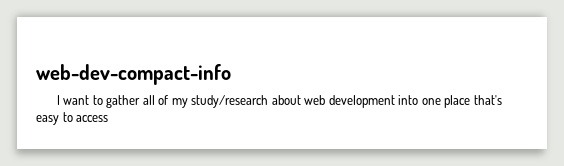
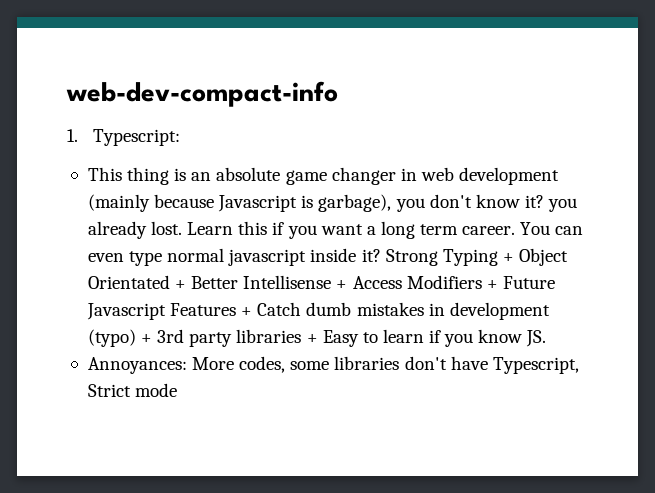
[56,95,502,108] [36,112,109,125] I want to gather all of my study/research about web development into one place that's easy to access -> [67,129,180,146] [87,167,560,185] [87,194,578,212] [87,221,584,239] [87,248,569,266] [87,275,555,289] [86,302,550,320] [87,329,547,347] [87,356,579,374] [87,383,178,397] 1. Typescript: // This thing is an absolute game changer in web development (mainly because Javascript is garbage), you don't know it? you already lost. Learn this if you want a long term career. You can even type normal javascript inside it? Strong Typing + Object Orientated + Better Intellisense + Access Modifiers + Future Javascript Features + Catch dumb mistakes in development (typo) + 3rd party libraries + Easy to learn if you know JS. // Annoyances: More codes, some libraries don't have Typescript, Strict mode

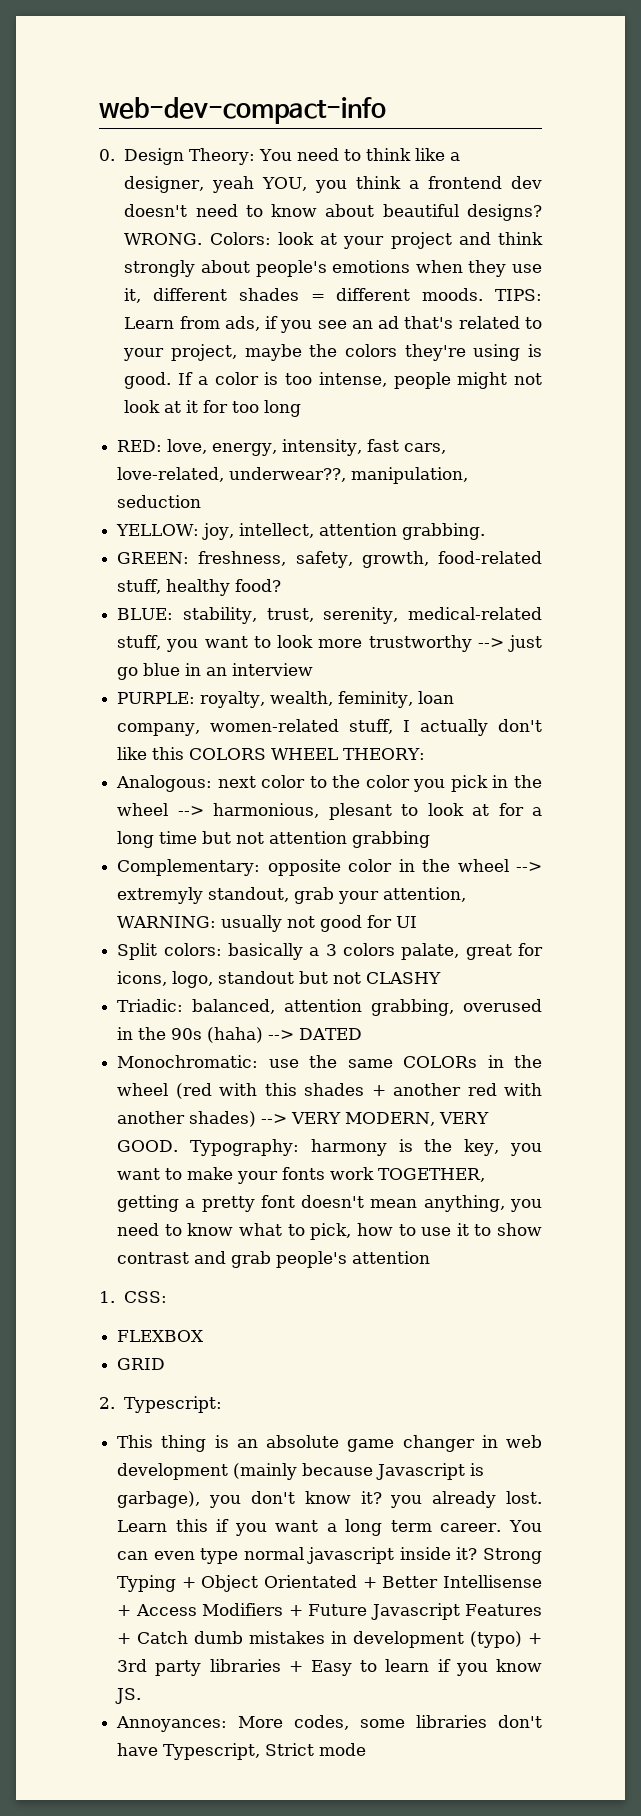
[67,129,78,142] 1. -> [99,148,461,165] [124,176,542,193] [124,204,542,221] [124,232,543,249] [124,260,542,277] [124,288,542,303] [124,316,542,333] [123,344,542,361] [124,372,542,389] [124,400,302,417] [117,439,447,456] [117,467,469,484] [117,495,202,508] [116,523,486,540] [117,551,542,568] [117,579,282,596] [117,607,542,624] [117,635,542,652] [117,663,314,680] [117,691,455,708] [117,719,542,736] [117,747,426,760] [116,775,542,792] [117,803,542,820] [117,831,431,848] [117,859,543,876] [117,887,467,904] [117,915,418,932] [117,943,543,960] [117,971,442,988] [117,999,542,1016] [117,1027,363,1043] [117,1055,542,1068] [117,1083,542,1099] [117,1111,490,1127] [117,1139,543,1156] [117,1167,486,1184] [117,1195,542,1212] [117,1223,542,1240] [117,1251,431,1268] [99,1291,168,1303] [117,1330,205,1342] [117,1358,166,1370] [99,1397,115,1409] 0. Design Theory: You need to think like a designer, yeah YOU, you think a frontend dev doesn't need to know about beautiful designs? WRONG. Colors: look at your project and think strongly about people's emotions when they use it, different shades = different moods. TIPS: Learn from ads, if you see an ad that's related to your project, maybe the colors they're using is good. If a color is too intense, people might not look at it for too long // RED: love, energy, intensity, fast cars, love-related, underwear??, manipulation, seduction // YELLOW: joy, intellect, attention grabbing. // GREEN: freshness, safety, growth, food-related stuff, healthy food? // BLUE: stability, trust, serenity, medical-related stuff, you want to look more trustworthy --> just go blue in an interview // PURPLE: royalty, wealth, feminity, loan company, women-related stuff, I actually don't like this COLORS WHEEL THEORY: // Analogous: next color to the color you pick in the wheel --> harmonious, plesant to look at for a long time but not attention grabbing // Complementary: opposite color in the wheel --> extremyly standout, grab your attention, WARNING: usually not good for UI // Split colors: basically a 3 colors palate, great for icons, logo, standout but not CLASHY // Triadic: balanced, attention grabbing, overused in the 90s (haha) --> DATED // Monochromatic: use the same COLORs in the wheel (red with this shades + another red with another shades) --> VERY MODERN, VERY GOOD. Typography: harmony is the key, you want to make your fonts work TOGETHER, getting a pretty font doesn't mean anything, you need to know what to pick, how to use it to show contrast and grab people's attention // 1. CSS: // FLEXBOX // GRID // 2.

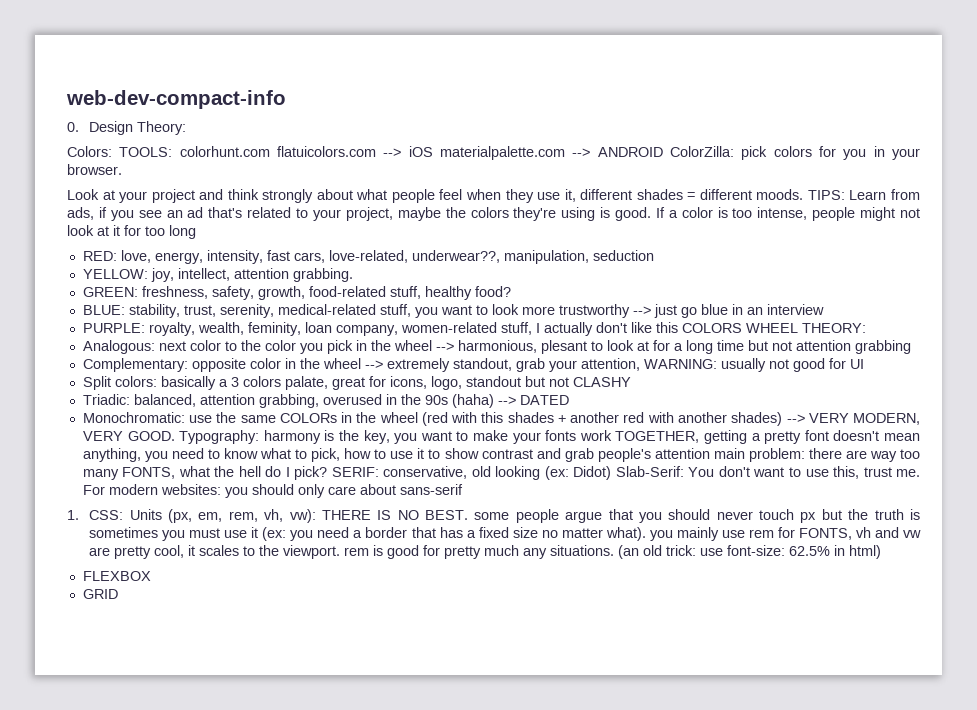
[259,148,461,161] [124,176,542,193] [124,204,542,221] [124,232,314,245] You need to think like a designer, yeah YOU, you think a frontend dev doesn't need to know about beautiful designs? WRONG. Colors: look -> [67,146,921,160] [67,164,122,175] [67,189,99,200] // Colors: TOOLS: colorhunt.com flatuicolors.com --> iOS materialpalette.com --> ANDROID ColorZilla: pick colors for you in your browser. // Look
[255,260,411,277] people's emotions -> [356,189,463,203] what people feel
[117,887,204,904] extremyly -> [386,358,450,372] extremely
[99,1291,168,1303] [117,1330,205,1342] [117,1358,166,1370] [99,1396,223,1413] [117,1435,542,1452] [117,1463,485,1480] [117,1491,542,1508] [117,1519,543,1536] [117,1547,542,1564] [117,1575,542,1592] [117,1603,543,1620] [117,1631,542,1648] [117,1659,543,1676] [115,1688,142,1704] [116,1715,542,1732] [117,1743,367,1760] // 1. CSS: // FLEXBOX // GRID // 2. Typescript: // This thing is an absolute game changer in web development (mainly because Javascript is garbage), you don't know it? you already lost. Learn this if you want a long term career. You can even type normal javascript inside it? Strong Typing + Object Orientated + Better Intellisense + Access Modifiers + Future Javascript Features + Catch dumb mistakes in development (typo) + 3rd party libraries + Easy to learn if you know JS. // Annoyances: More codes, some libraries don't have Typescript, Strict mode -> [713,448,921,462] [82,466,920,480] [82,484,463,498] [67,509,921,523] [89,527,922,541] [89,545,882,559] [82,571,151,581] [82,589,118,599] main problem: there are way too many FONTS, what the hell do I pick? SERIF: conservative, old looking (ex: Didot) Slab-Serif: You don't want to use this, trust me. For modern websites: you should only care about sans-serif // 1. CSS: Units (px, em, rem, vh, vw): THERE IS NO BEST. some people argue that you should never touch px but the truth is sometimes you must use it (ex: you need a border that has a fixed size no matter what). you mainly use rem for FONTS, vh and vw are pretty cool, it scales to the viewport. rem is good for pretty much any situations. (an old trick: use font-size: 62.5% in html) // FLEXBOX // GRID

